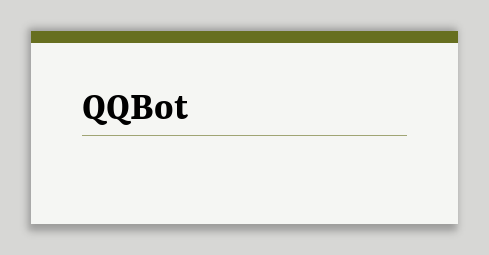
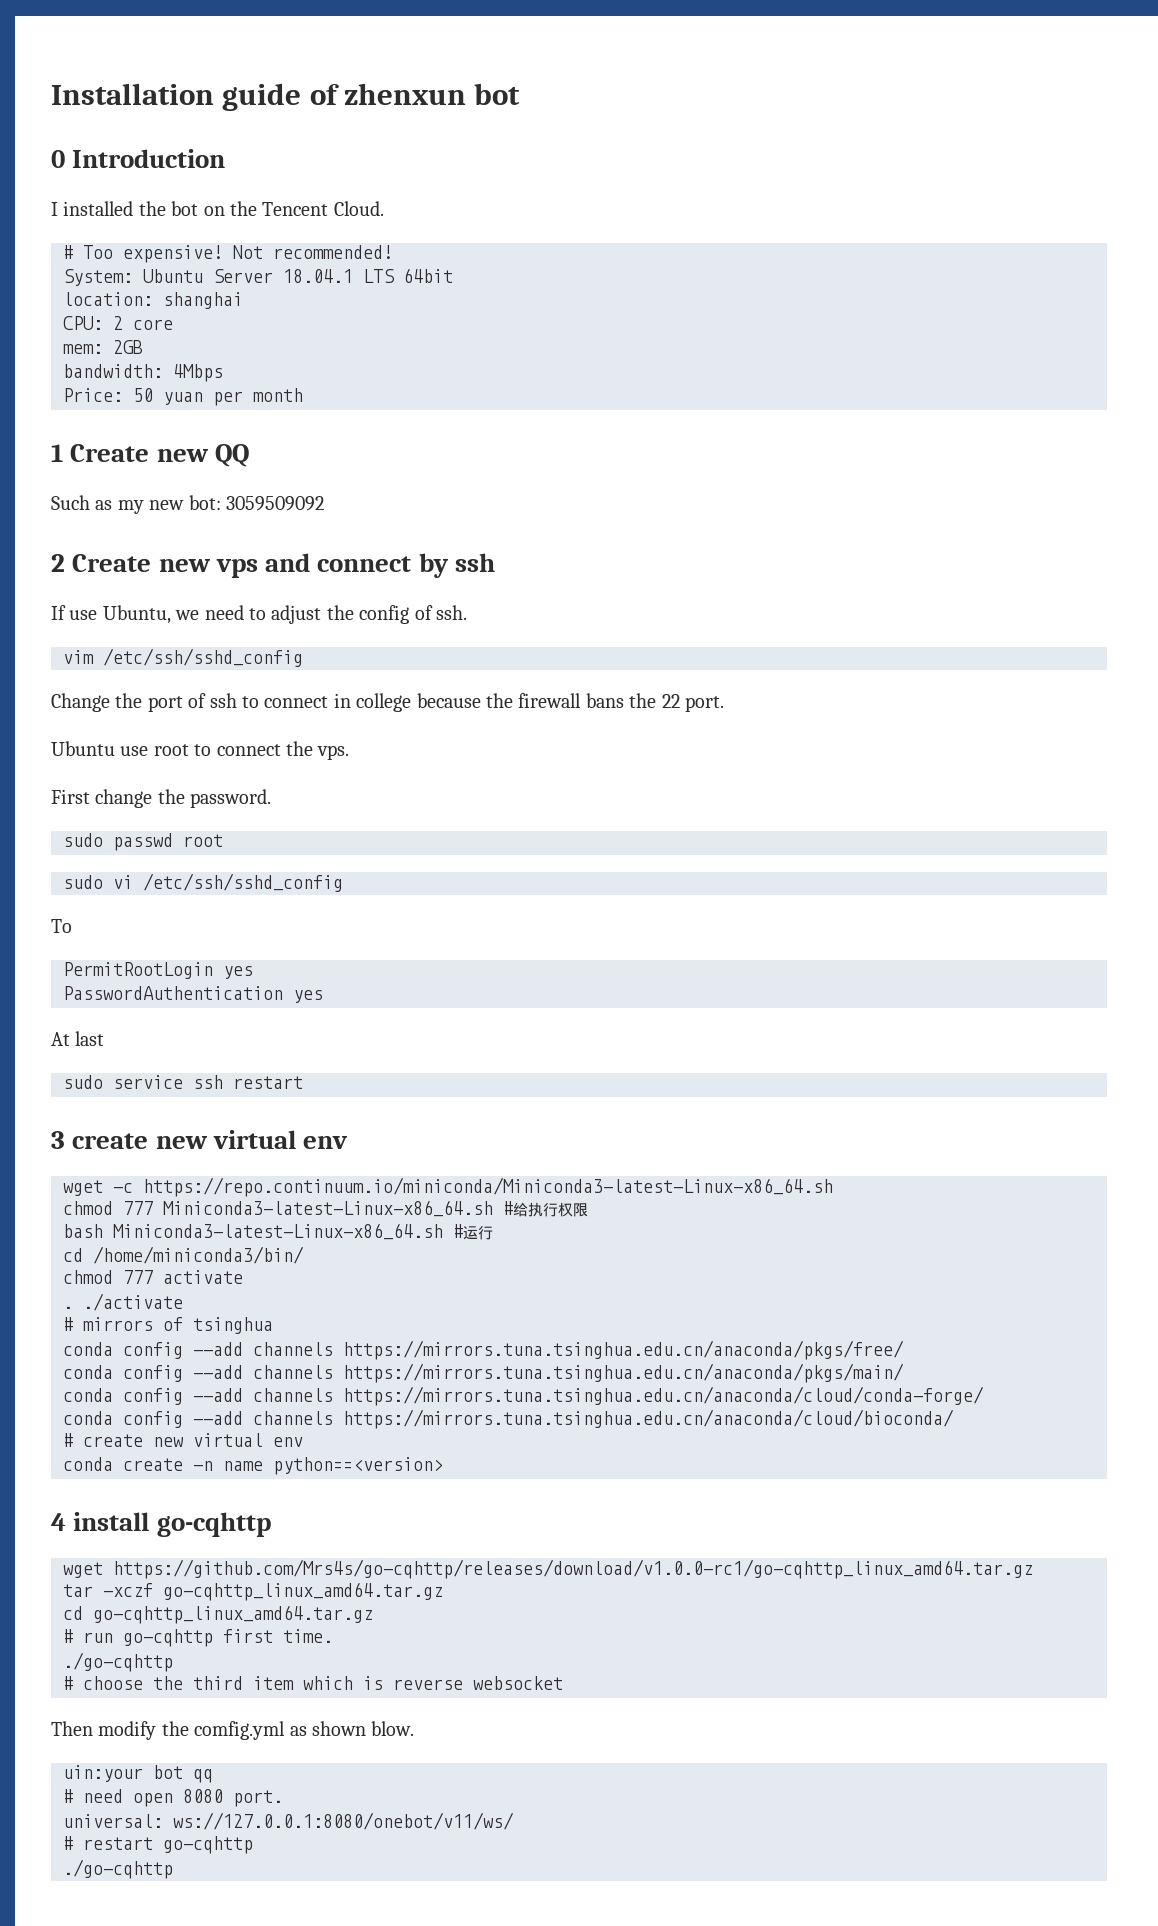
[82,95,188,125] QQBot -> [51,83,521,111] [51,149,226,168] [51,201,384,216] [63,245,393,263] [63,268,453,286] [63,292,243,309] [63,316,173,330] [63,340,143,354] [63,364,223,382] [63,388,303,406] [51,444,249,467] [51,495,324,514] [51,553,496,578] [51,605,467,624] [63,648,303,667] [51,693,724,712] [51,741,350,760] [51,789,272,808] [63,833,223,851] [63,873,343,892] [51,919,72,933] [63,962,253,979] [63,986,323,1003] [51,1031,105,1046] [63,1075,303,1089] [51,1130,349,1149] [63,1177,833,1197] [63,1200,588,1217] [63,1223,493,1240] [63,1246,304,1264] [63,1270,243,1284] [63,1293,183,1311] [63,1317,273,1334] [63,1340,904,1360] [63,1363,904,1383] [63,1386,984,1406] [63,1409,954,1429] [63,1433,303,1447] [63,1457,443,1475] [51,1512,271,1537] [63,1559,1033,1579] [63,1582,443,1601] [63,1605,373,1624] [63,1629,333,1647] [63,1652,173,1672] [63,1676,563,1690] [51,1721,415,1740] [63,1765,213,1783] [63,1789,283,1807] [63,1812,514,1830] [63,1836,253,1854] [63,1859,173,1879] Installation guide of zhenxun bot // 0 Introduction // I installed the bot on the Tencent Cloud. // # Too expensive! Not recommended! // System: Ubuntu Server 18.04.1 LTS 64bit // location: shanghai // CPU: 2 core // mem: 2GB // bandwidth: 4Mbps // Price: 50 yuan per month // 1 Create new QQ // Such as my new bot: 3059509092 // 2 Create new vps and connect by ssh // If use Ubuntu, we need to adjust the config of ssh. // vim /etc/ssh/sshd_config // Change the port of ssh to connect in college because the firewall bans the 22 port. // Ubuntu use root to connect the vps. // First change the password. // sudo passwd root // sudo vi /etc/ssh/sshd_config // To // PermitRootLogin yes // PasswordAuthentication yes // At last // sudo service ssh restart // 3 create new virtual env // wget -c https://repo.continuum.io/miniconda/Miniconda3-latest-Linux-x86_64.sh // chmod 777 Miniconda3-latest-Linux-x86_64.sh #给执行权限 // bash Miniconda3-latest-Linux-x86_64.sh #运行 // cd /home/miniconda3/bin/ // chmod 777 activate // . ./activate // # mirrors of tsinghua // conda config --add channels https://mirrors.tuna.tsinghua.edu.cn/anaconda/pkgs/free/ // conda config --add channels https://mirrors.tuna.tsinghua.edu.cn/anaconda/pkgs/main/ // conda config --add channels https://mirrors.tuna.tsinghua.edu.cn/anaconda/cloud/conda-forge/ // conda config --add channels https://mirrors.tuna.tsinghua.edu.cn/anaconda/cloud/bioconda/ // # create new virtual env // conda create -n name python==<version> // 4 install go-cqhttp // wget https://github.com/Mrs4s/go-cqhttp/releases/download/v1.0.0-rc1/go-cqhttp_linux_amd64.tar.gz // tar -xczf go-cqhttp_linux_amd64.tar.gz // cd go-cqhttp_linux_amd64.tar.gz // # run go-cqhttp first time. // ./go-cqhttp // # choose the third item which is reverse websocket // Then modify the comfig.yml as shown blow. // uin:your bot qq // # need open 8080 port. // universal: ws://127.0.0.1:8080/onebot/v11/ws/ // # restart go-cqhttp // ./go-cqhttp

